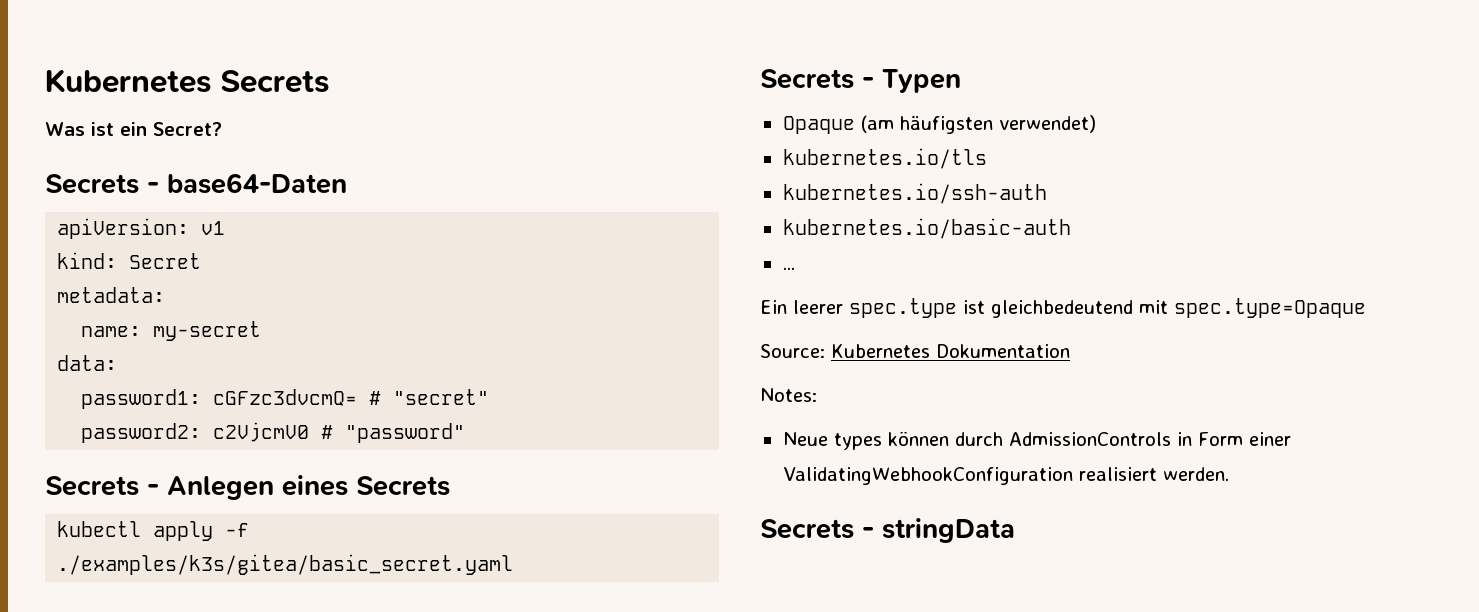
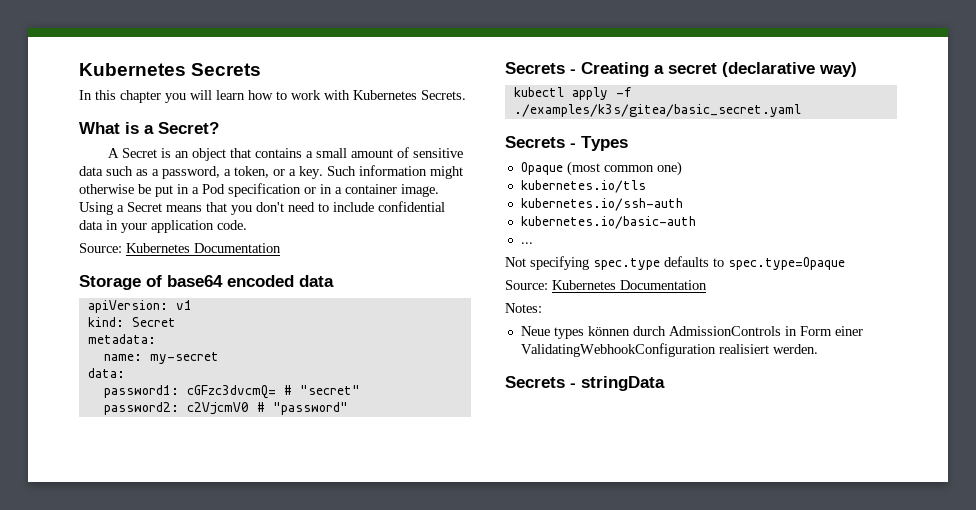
[45,122,222,136] [45,173,347,194] Was ist ein Secret? // Secrets - base64-Daten -> [79,90,466,103] [79,122,219,134] [108,147,464,161] [79,165,463,179] [79,183,439,197] [79,201,445,215] [79,220,247,233] [79,243,281,253] [79,275,334,290] In this chapter you will learn how to work with Kubernetes Secrets. // What is a Secret? // A Secret is an object that contains a small amount of sensitive data such as a password, a token, or a key. Such information might otherwise be put in a Pod specification or in a container image. Using a Secret means that you don't need to include confidential data in your application code. // Source: Kubernetes Documentation // Storage of base64 encoded data
[167,475,450,500] Anlegen eines Secrets -> [581,62,857,77] Creating a secret (declarative way)
[882,69,961,93] Typen -> [581,136,628,151] Types
[860,115,1096,134] (am häufigsten verwendet) -> [566,161,682,176] (most common one)
[760,298,1168,318] Ein leerer spec.type ist gleichbedeutend mit -> [505,256,724,270] Not specifying spec.type defaults to
[936,344,1070,358] Dokumentation -> [620,280,707,290] Documentation

